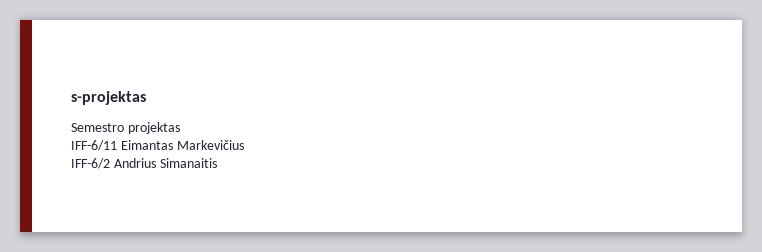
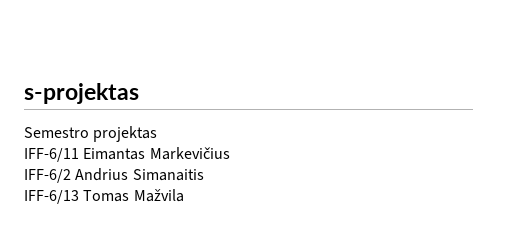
(217, 163) none -> [24,189,184,204] // IFF-6/13 Tomas Mažvila

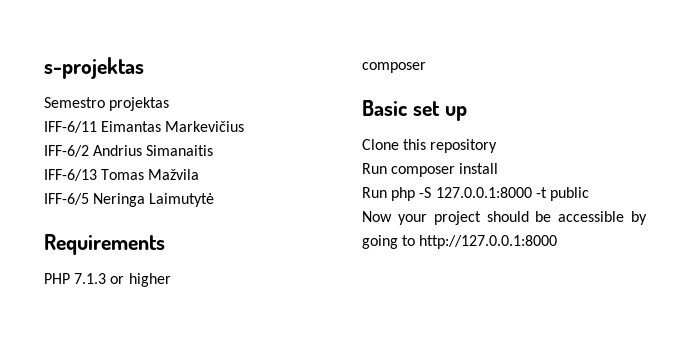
(184, 195) none -> [44,193,215,207] [44,234,165,255] [44,273,171,287] [362,62,426,73] [362,100,467,121] [362,139,498,153] [362,163,499,177] [362,187,589,201] [362,211,647,225] [362,235,558,249] // IFF-6/5 Neringa Laimutytė // Requirements // PHP 7.1.3 or higher // composer // Basic set up // Clone this repository // Run composer install // Run php -S 127.0.0.1:8000 -t public // Now your project should be accessible by going to http://127.0.0.1:8000

